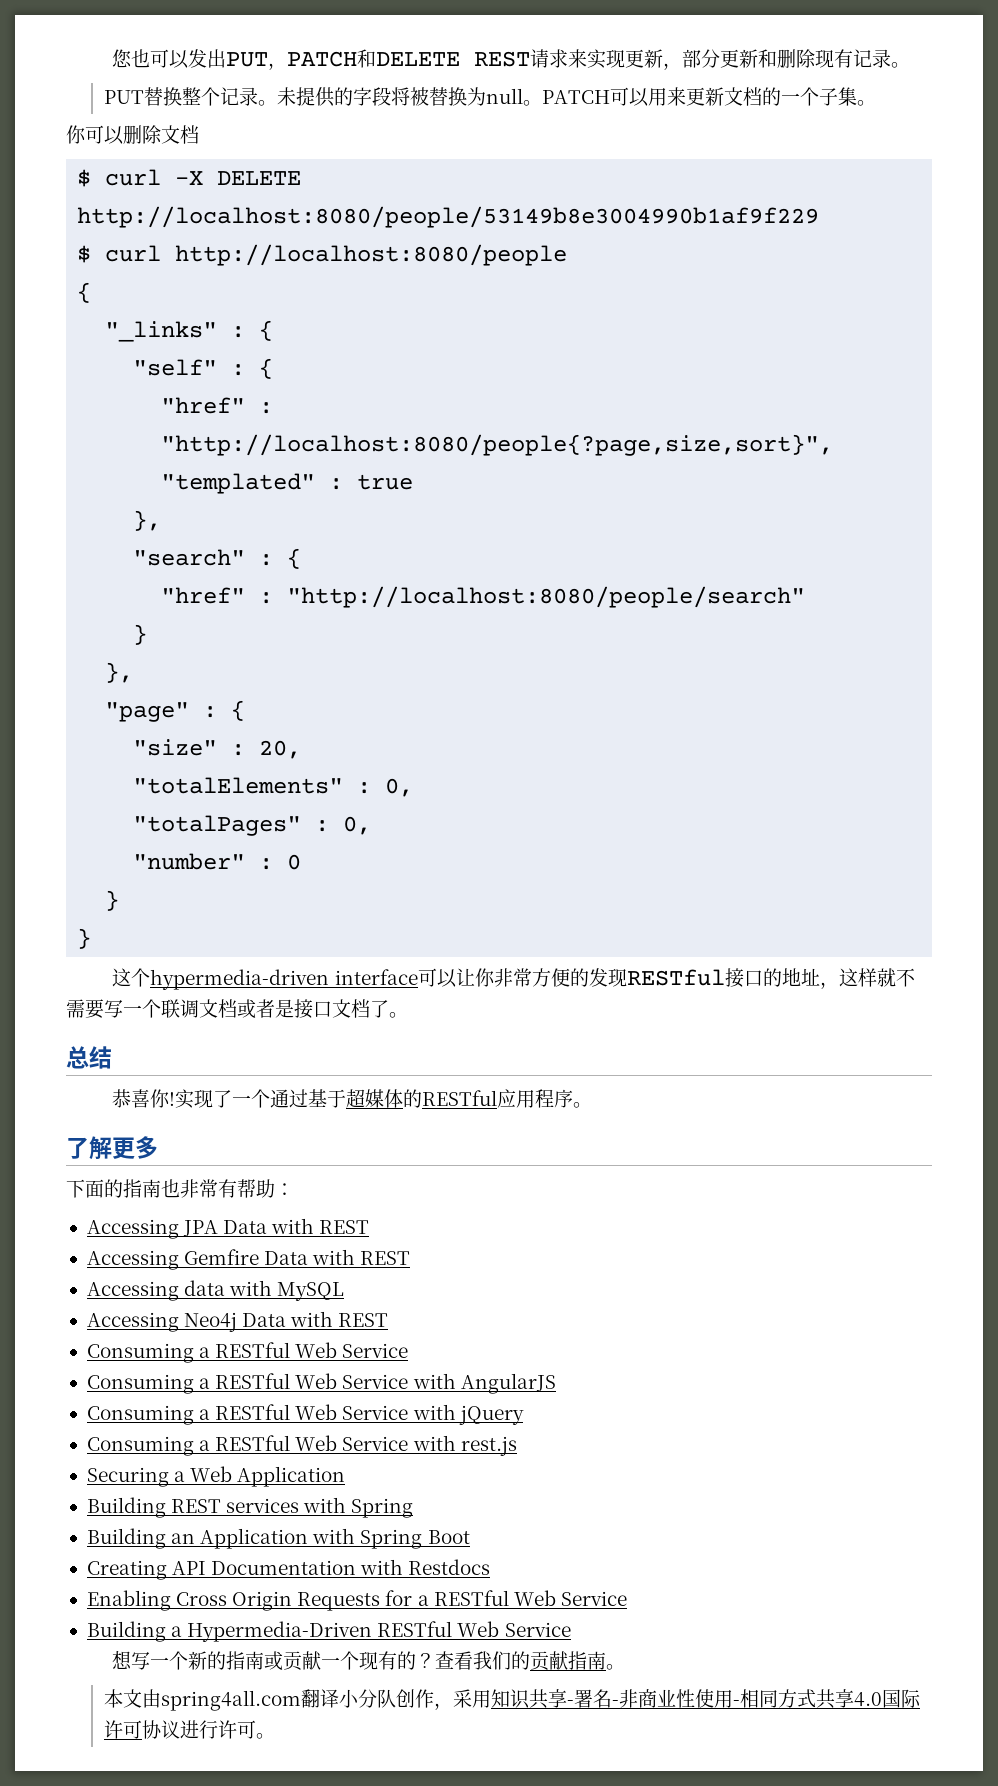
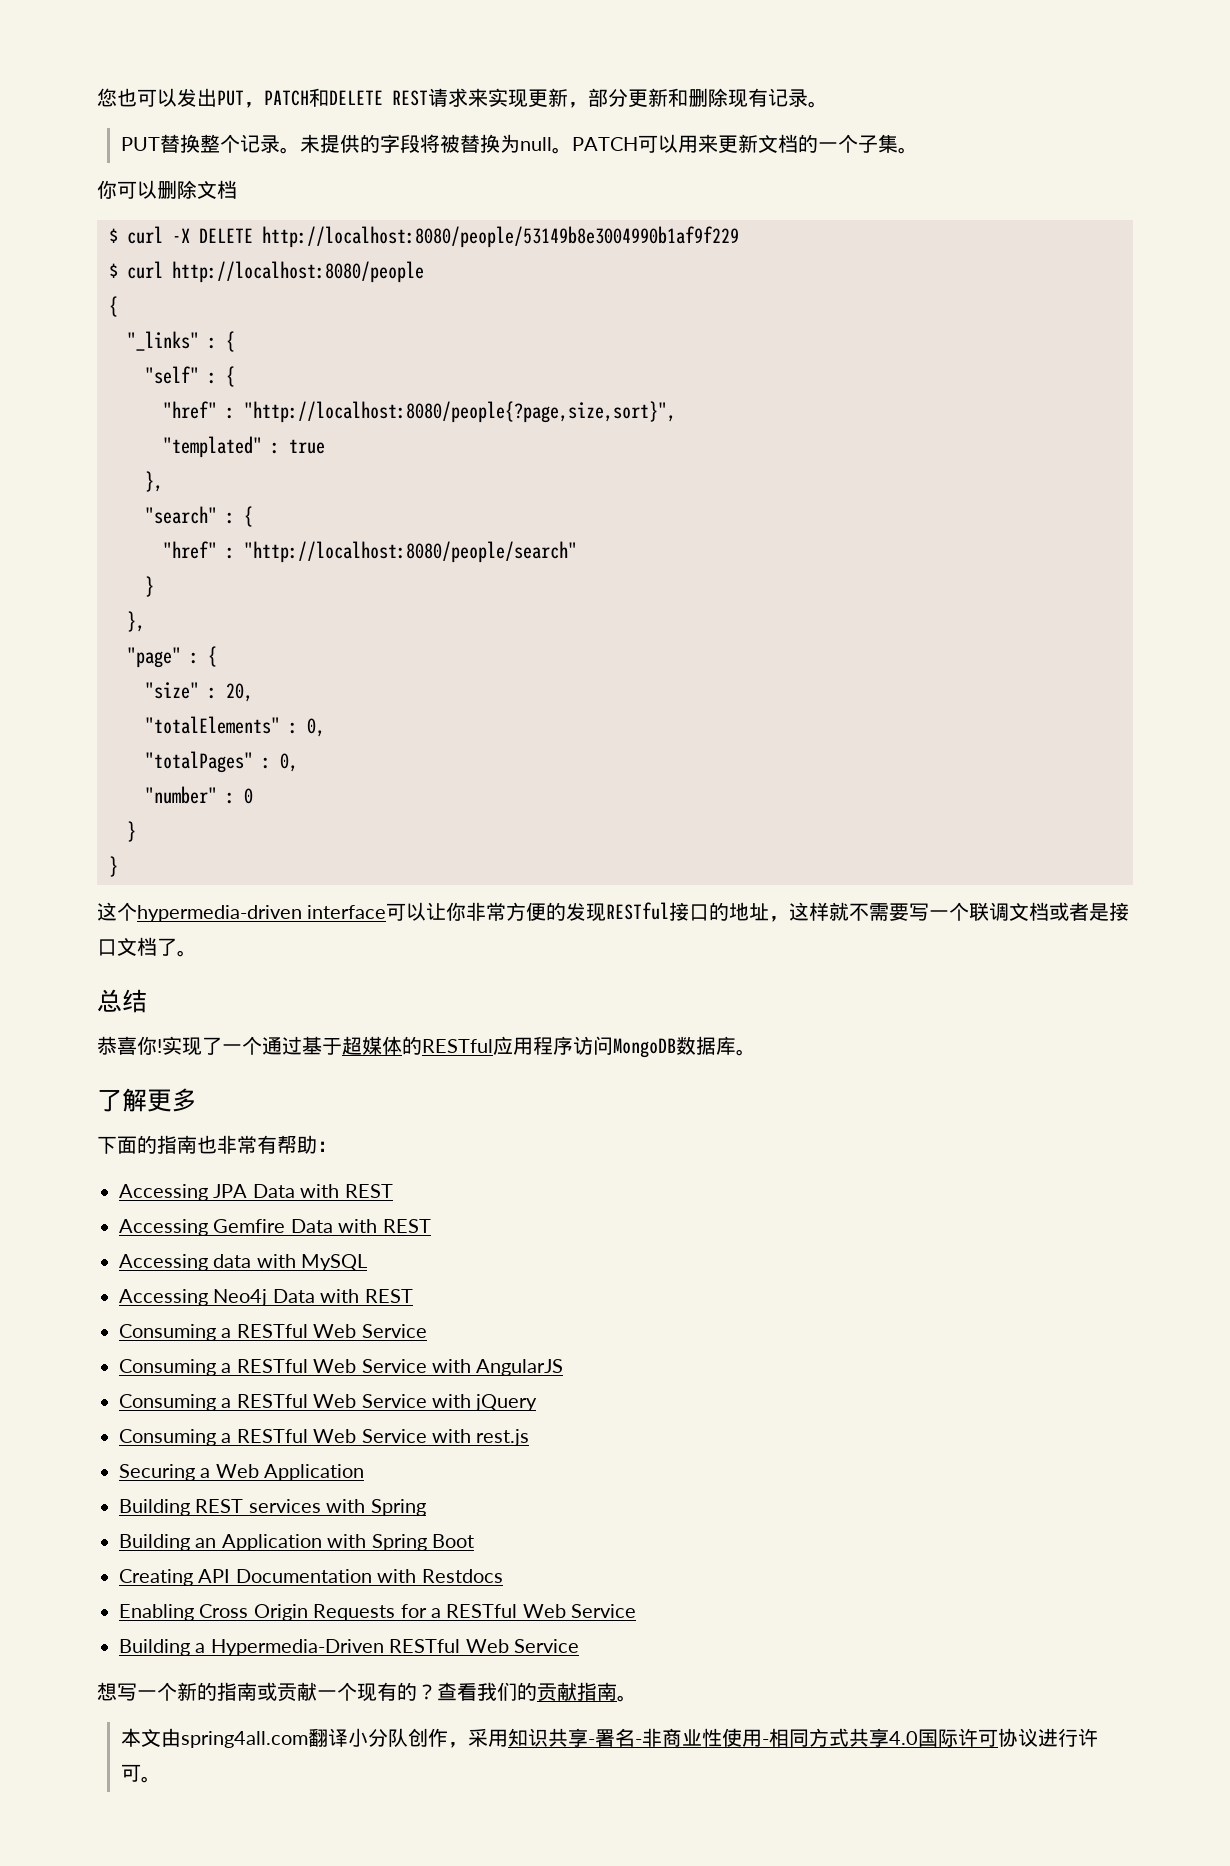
(574, 1098) none -> [573,1036,736,1058] 访问MongoDB数据库

